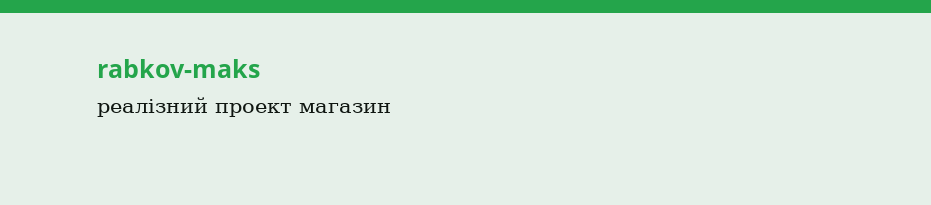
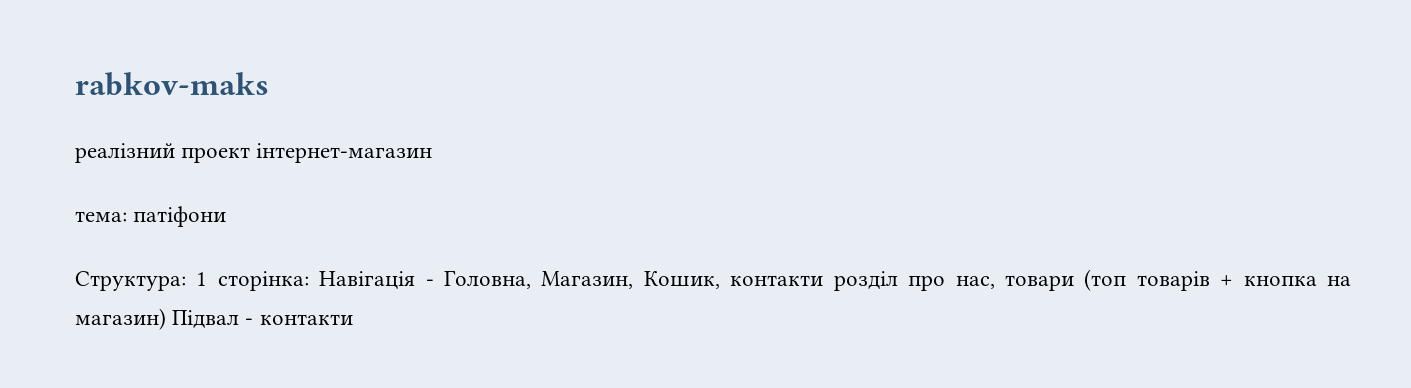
[299,103,391,113] магазин -> [256,143,433,163] [75,206,227,227] [75,269,1351,291] [75,308,353,330] інтернет-магазин // тема: патіфони // Структура: 1 сторінка: Навігація - Головна, Магазин, Кошик, контакти розділ про нас, товари (топ товарів + кнопка на магазин) Підвал - контакти

